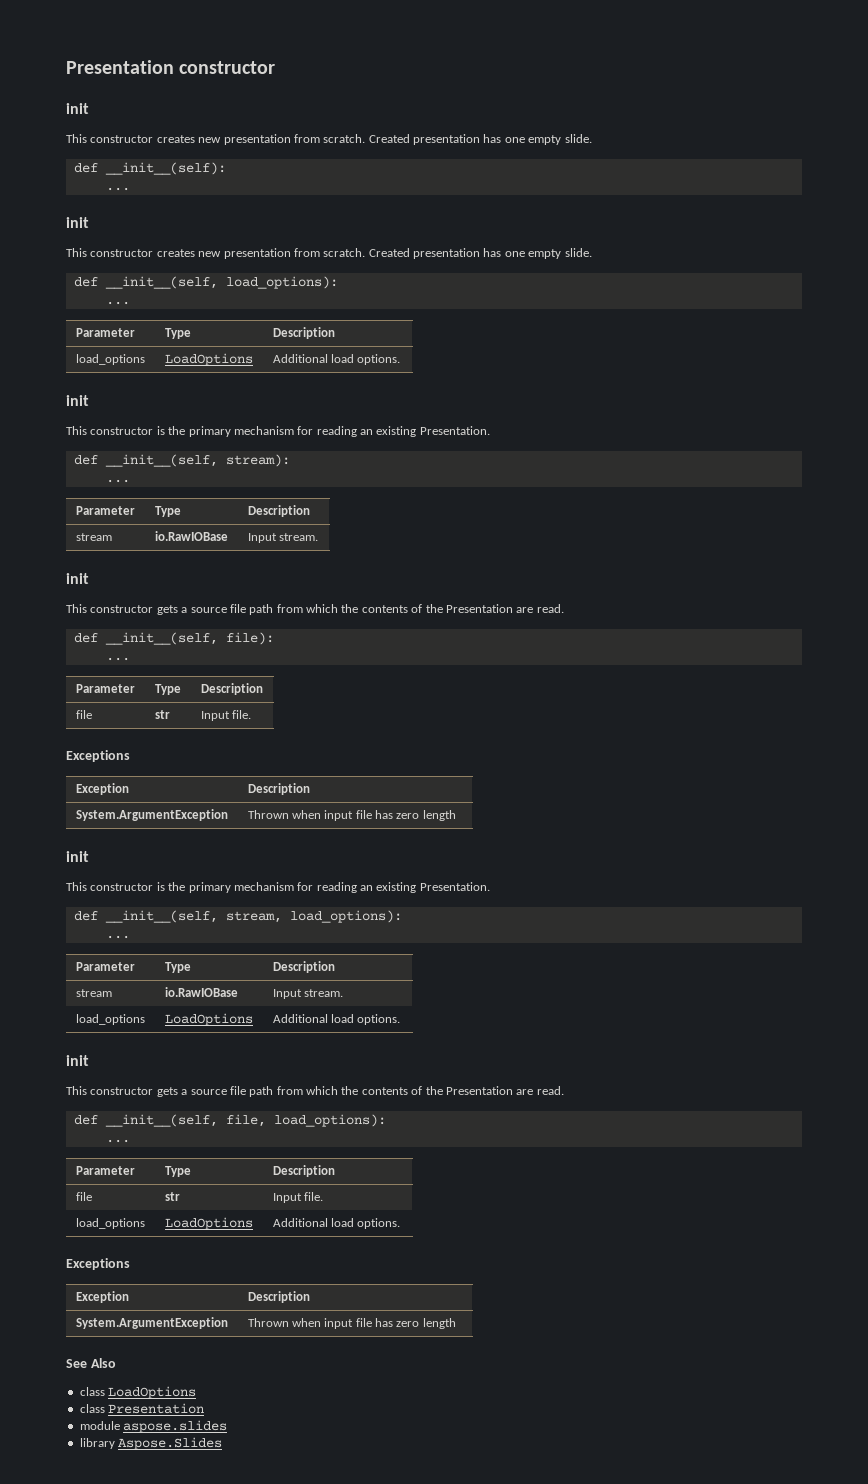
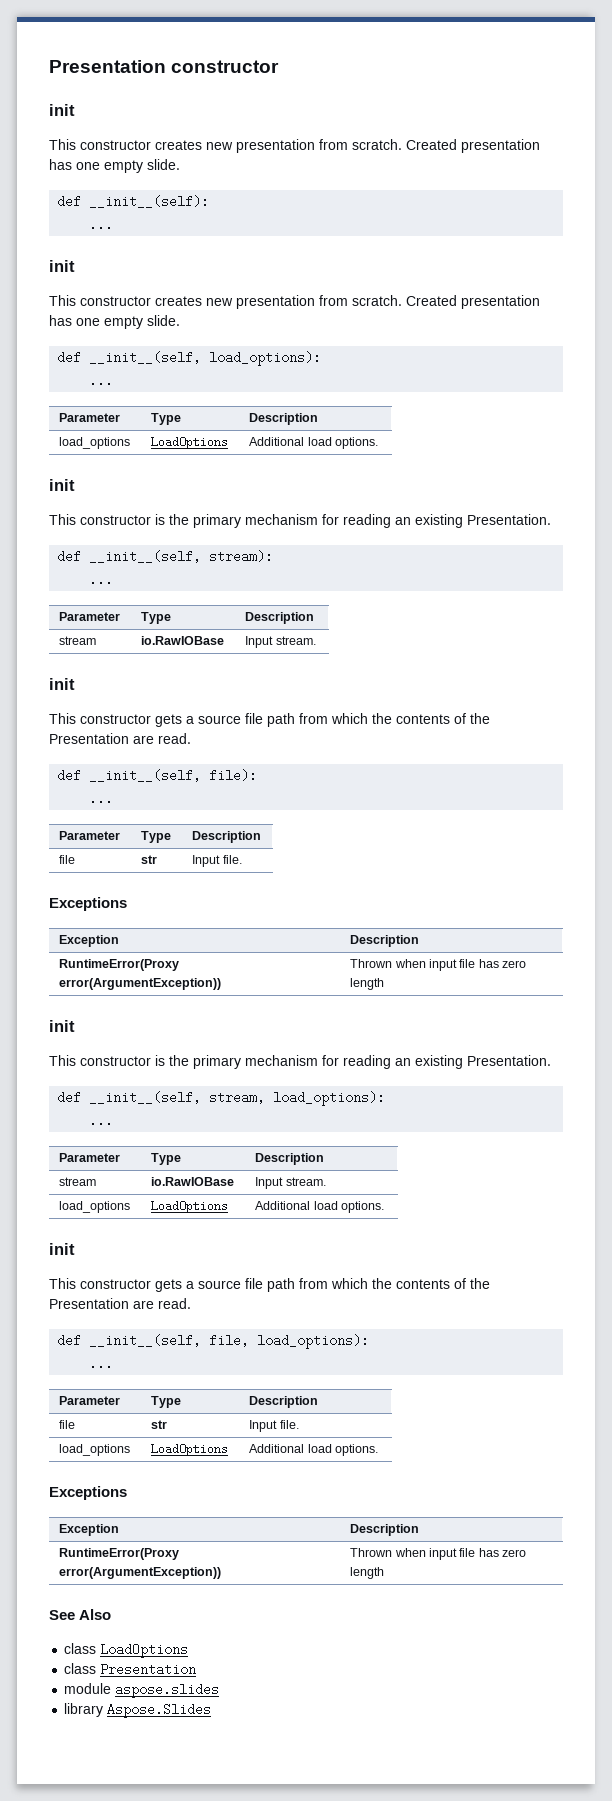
[75,809,228,821] System.ArgumentException -> [59,959,180,971] [59,978,222,990] RuntimeError(Proxy error(ArgumentException))
[75,1317,228,1329] System.ArgumentException -> [59,1548,180,1560] [59,1567,222,1579] RuntimeError(Proxy error(ArgumentException))

